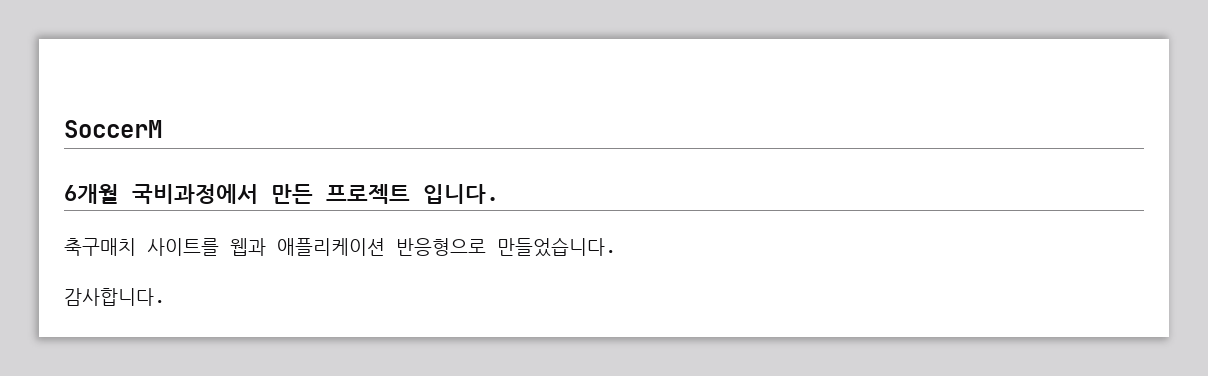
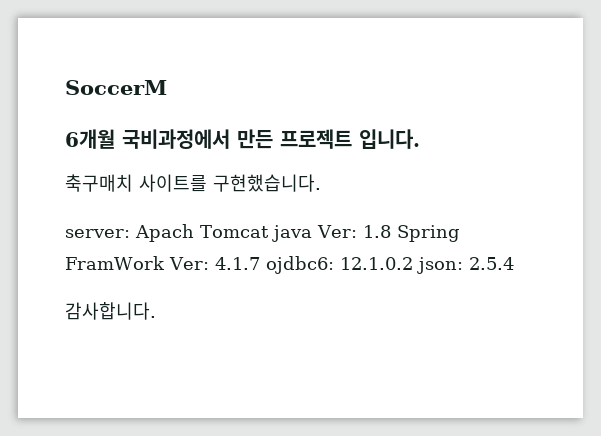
[230,237,616,257] 웹과 애플리케이션 반응형으로 만들었습니다. -> [213,174,321,192] [65,224,460,242] [65,256,514,274] 구현했습니다. // server: Apach Tomcat java Ver: 1.8 Spring FramWork Ver: 4.1.7 ojdbc6: 12.1.0.2 json: 2.5.4

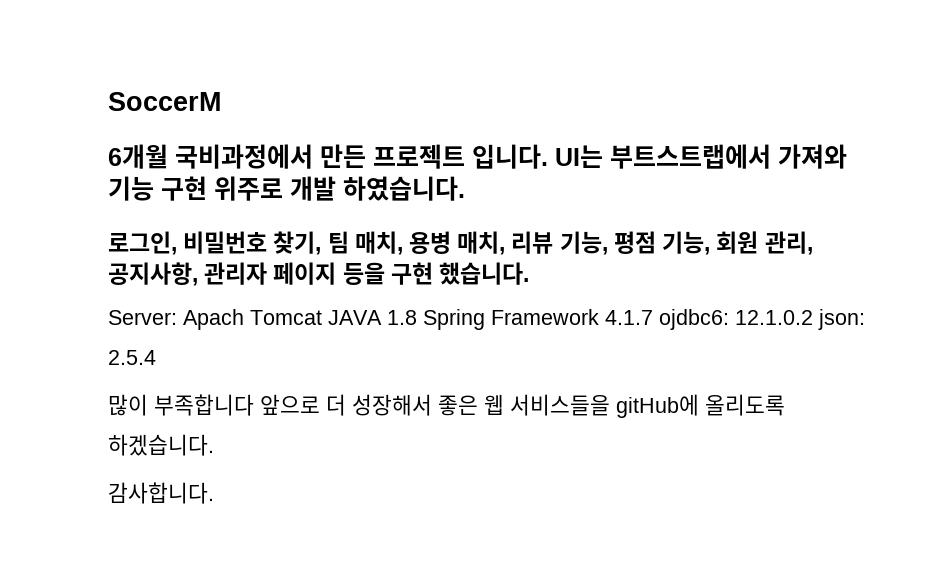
[65,174,321,192] [65,224,460,242] [65,256,209,270] // 축구매치 사이트를 구현했습니다. // server: Apach Tomcat java Ver: 1.8 Spring FramWork Ver: -> [555,144,847,169] [108,176,465,201] [108,231,813,255] [108,262,530,286] [108,309,599,330] UI는 부트스트랩에서 가져와 기능 구현 위주로 개발 하였습니다. // 로그인, 비밀번호 찾기, 팀 매치, 용병 매치, 리뷰 기능, 평점 기능, 회원 관리, 공지사항, 관리자 페이지 등을 구현 했습니다. // Server: Apach Tomcat JAVA 1.8 Spring Framework
(514, 263) none -> [108,394,785,418] [108,434,214,456] // 많이 부족합니다 앞으로 더 성장해서 좋은 웹 서비스들을 gitHub에 올리도록 하겠습니다.

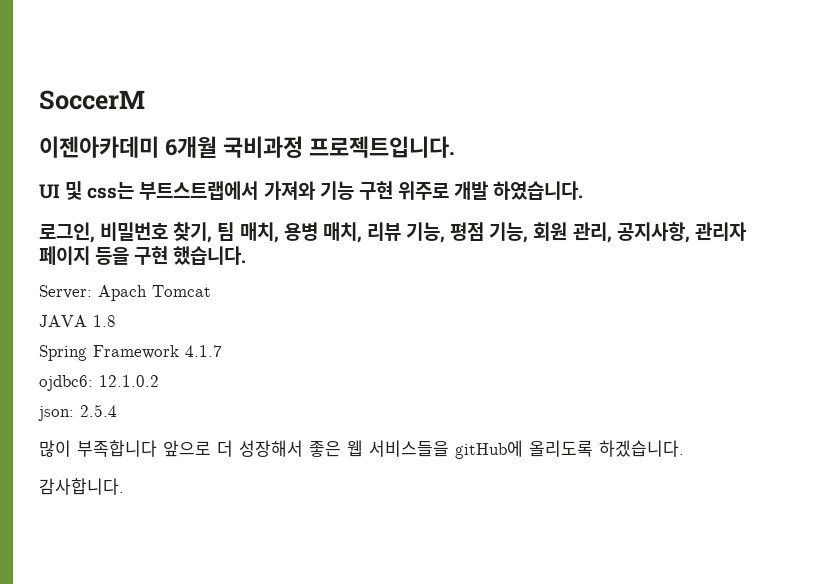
[108,144,603,169] 6개월 국비과정에서 만든 프로젝트 입니다. UI는 -> [39,136,455,158] [39,181,135,200] 이젠아카데미 6개월 국비과정 프로젝트입니다. // UI 및 css는
(322, 317) none -> (211, 291) //
(417, 317) none -> (116, 321) //
(653, 317) none -> (222, 351) //
(813, 317) none -> (159, 381) //

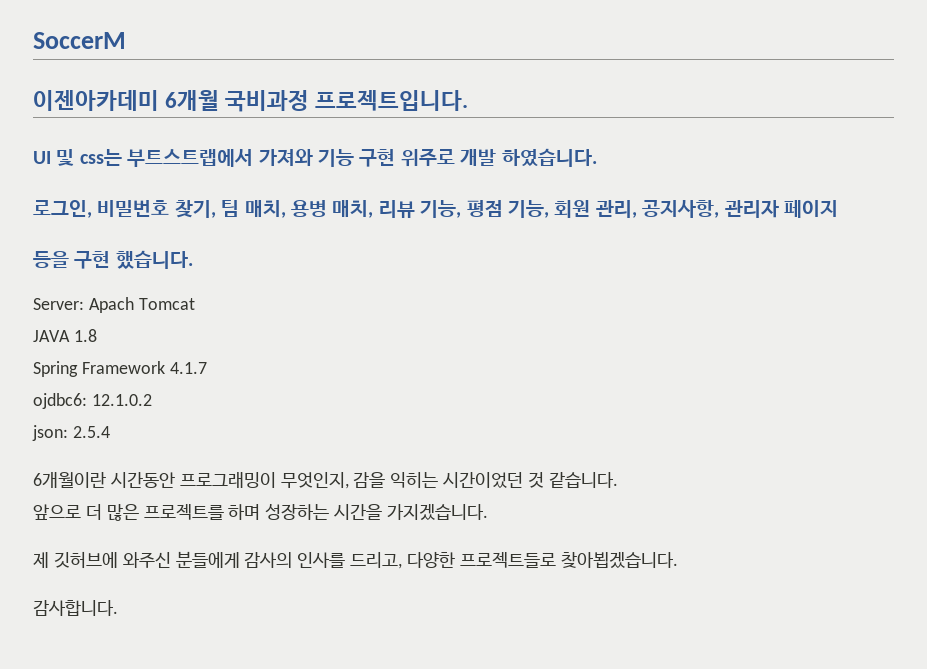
(90, 255) none -> (838, 209) //
[39,440,684,459] 많이 부족합니다 앞으로 더 성장해서 좋은 웹 서비스들을 gitHub에 올리도록 하겠습니다. -> [33,472,618,489] [33,504,489,521] [33,551,678,569] 6개월이란 시간동안 프로그래밍이 무엇인지, 감을 익히는 시간이었던 것 같습니다. // 앞으로 더 많은 프로젝트를 하며 성장하는 시간을 가지겠습니다. // 제 깃허브에 와주신 분들에게 감사의 인사를 드리고, 다양한 프로젝트들로 찾아뵙겠습니다.

